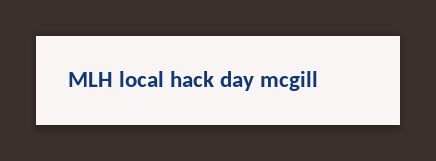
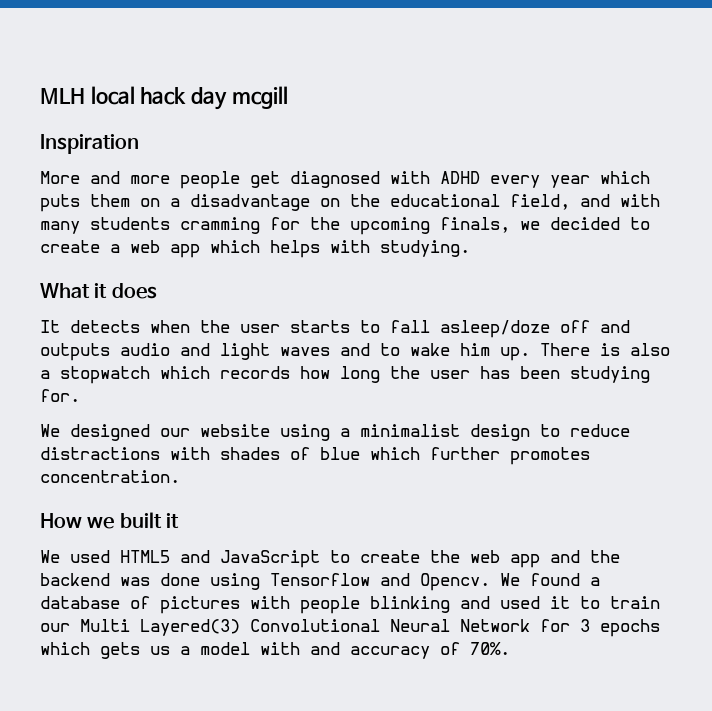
(319, 81) none -> [40,134,139,154] [40,171,650,189] [40,194,660,212] [40,217,650,235] [40,240,470,258] [40,283,157,299] [40,320,630,338] [40,343,670,361] [40,366,650,384] [40,389,80,402] [40,424,630,441] [40,447,590,465] [40,470,180,483] [40,512,180,529] [40,550,620,568] [40,573,600,591] [40,596,660,614] [40,619,660,637] [40,642,510,659] // Inspiration // More and more people get diagnosed with ADHD every year which puts them on a disadvantage on the educational field, and with many students cramming for the upcoming finals, we decided to create a web app which helps with studying. // What it does // It detects when the user starts to fall asleep/doze off and outputs audio and light waves and to wake him up. There is also a stopwatch which records how long the user has been studying for. // We designed our website using a minimalist design to reduce distractions with shades of blue which further promotes concentration. // How we built it // We used HTML5 and JavaScript to create the web app and the backend was done using Tensorflow and Opencv. We found a database of pictures with people blinking and used it to train our Multi Layered(3) Convolutional Neural Network for 3 epochs which gets us a model with and accuracy of 70%.

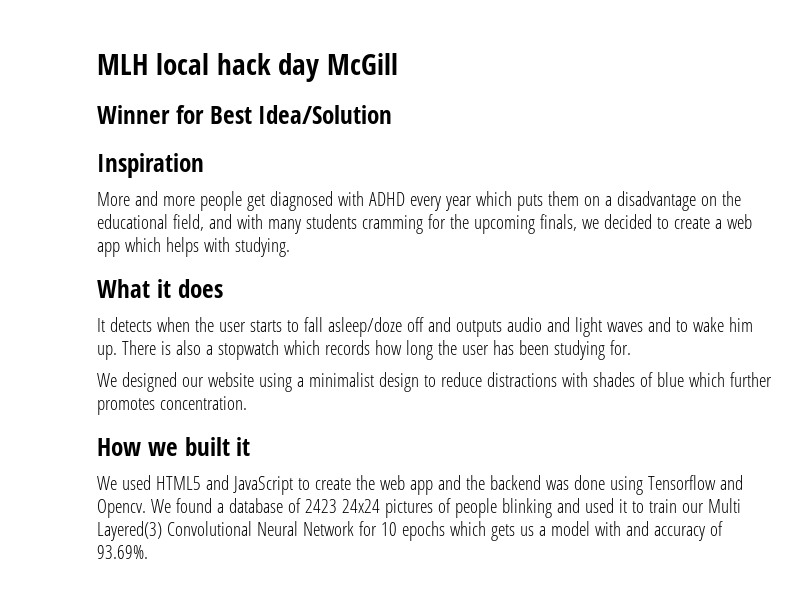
[231,86,288,109] mcgill -> [327,53,399,75] [97,105,393,124] McGill // Winner for Best Idea/Solution
[160,596,290,614] pictures with -> [304,498,451,518] 2423 24x24 pictures of
[580,619,590,632] 3 -> [380,522,397,536] 10
[470,642,510,655] 70%. -> [97,545,148,559] 93.69%.

